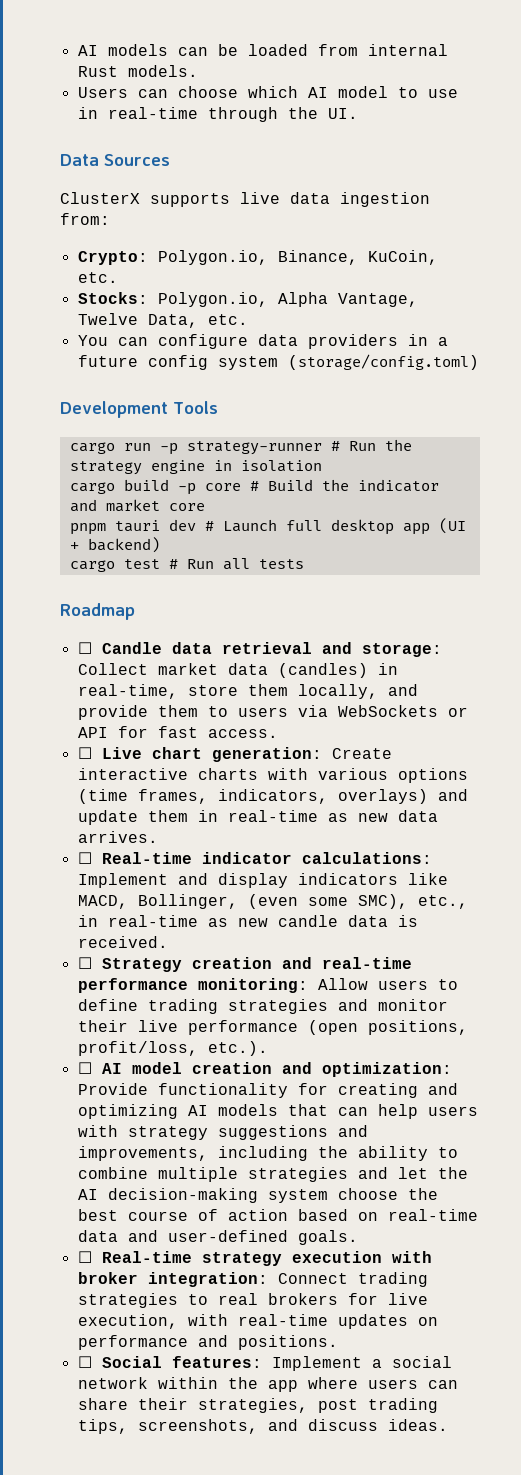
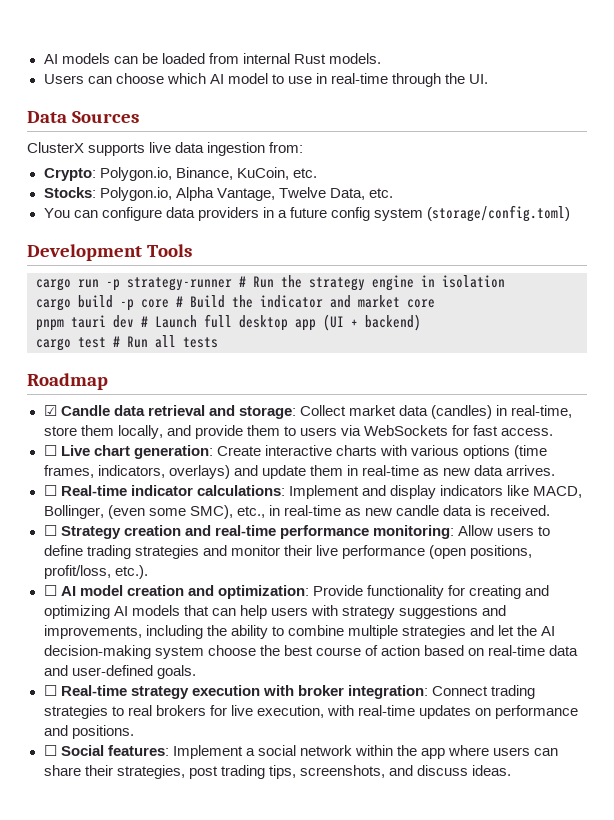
[77,642,92,654] ☐ -> [43,405,57,416] ☑
[447,707,468,717] [77,727,108,738] or API -> (448, 430) none

